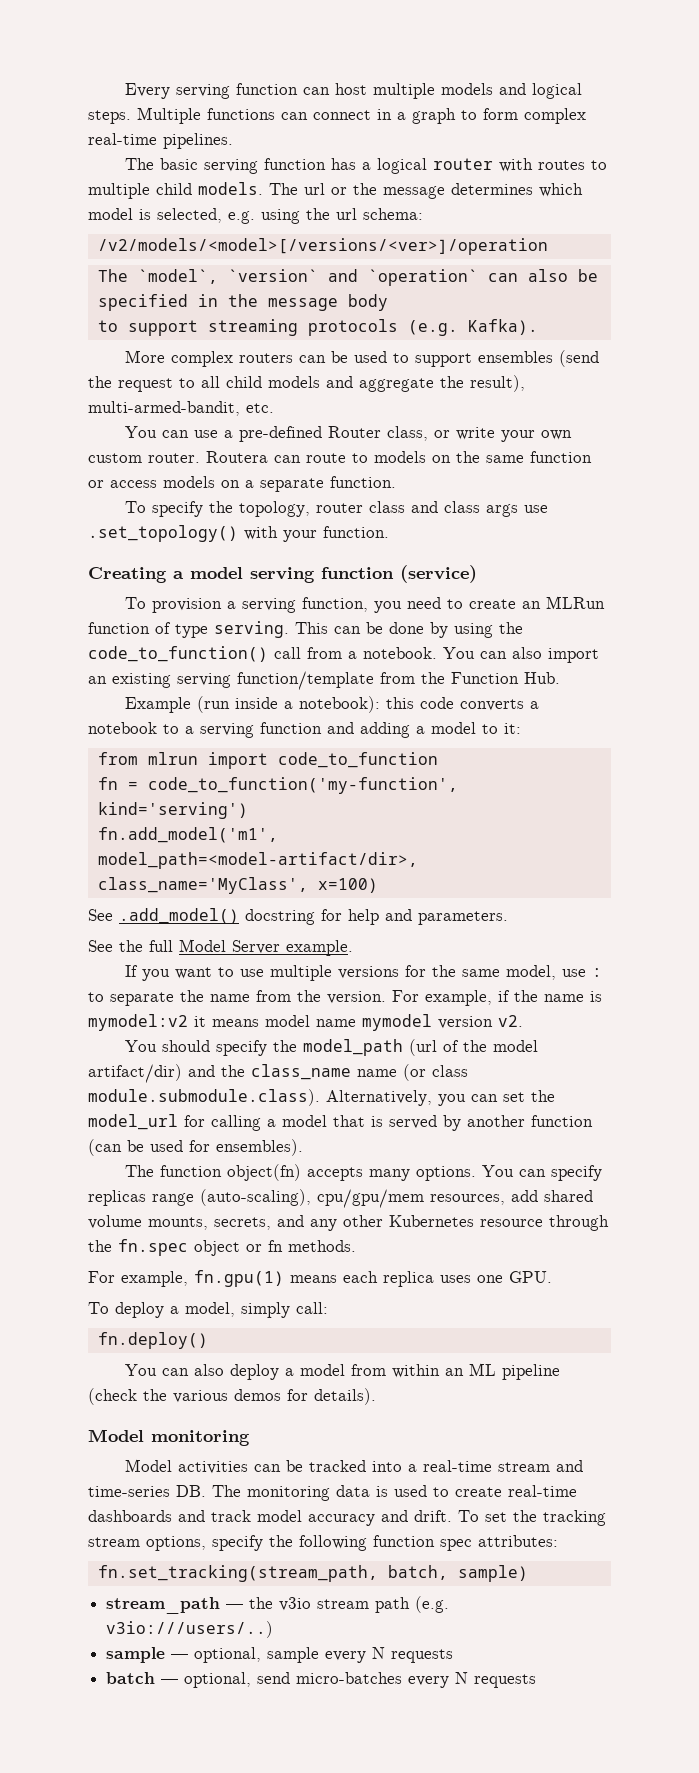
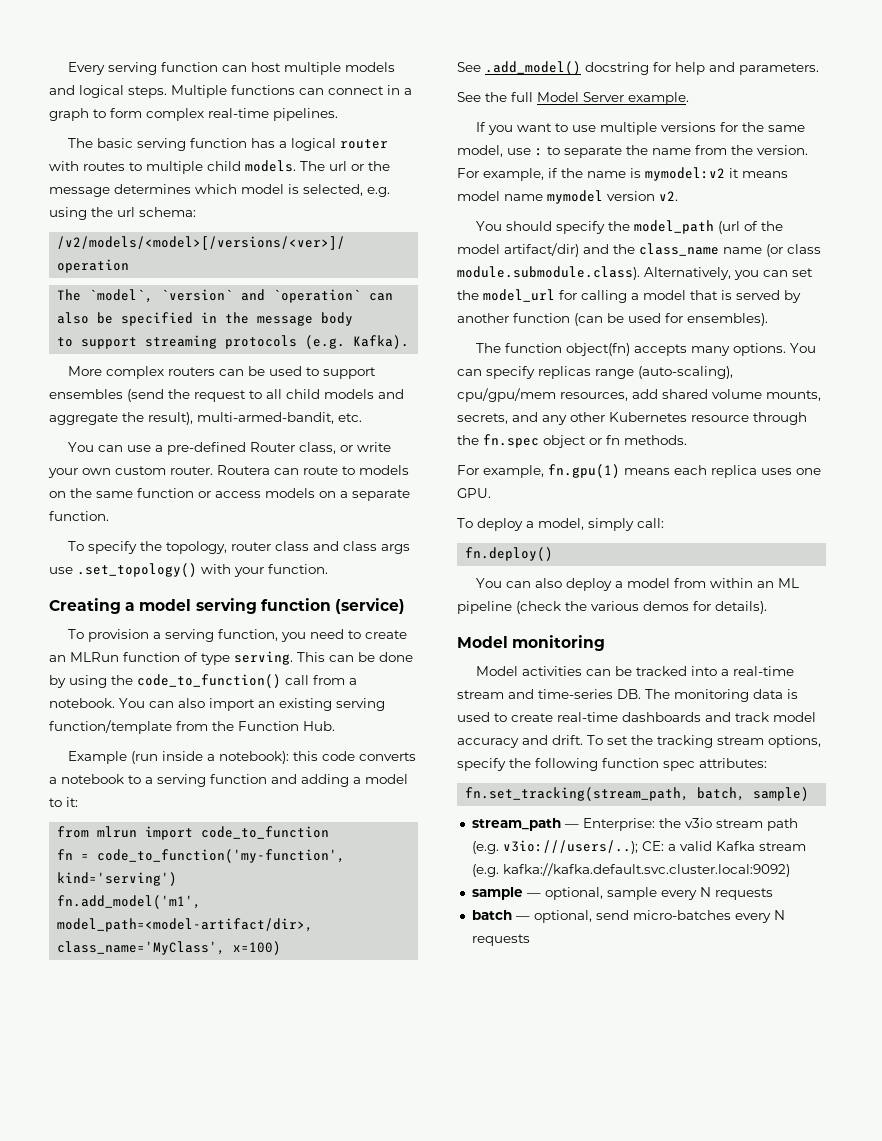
(244, 1606) none -> [582,818,655,831] Enterprise:
[106,1621,274,1638] v3io:///users/..) -> [502,840,806,854] [471,863,790,877] v3io:///users/..); CE: a valid Kafka stream (e.g. kafka://kafka.default.svc.cluster.local:9092)

